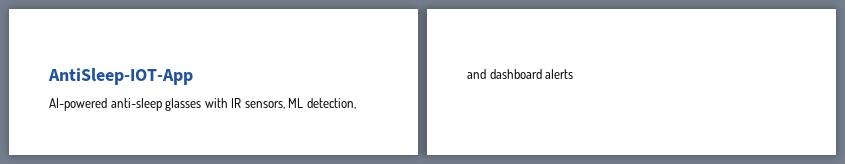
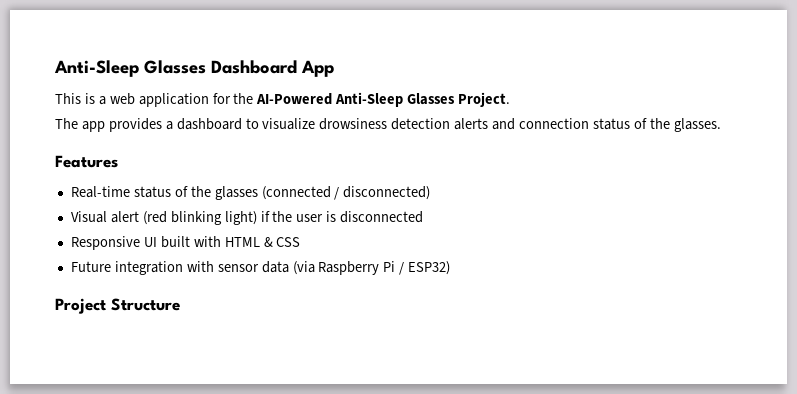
[48,68,193,85] [49,98,356,111] [467,69,574,79] AntiSleep-IOT-App // AI-powered anti-sleep glasses with IR sensors, ML detection, and dashboard alerts -> [54,60,334,77] [55,92,511,107] [55,118,721,132] [55,155,118,168] [70,186,431,200] [70,211,424,225] [70,236,301,250] [70,261,451,275] [55,298,180,314] Anti-Sleep Glasses Dashboard App // This is a web application for the AI-Powered Anti-Sleep Glasses Project. // The app provides a dashboard to visualize drowsiness detection alerts and connection status of the glasses. // Features // Real-time status of the glasses (connected / disconnected) // Visual alert (red blinking light) if the user is disconnected // Responsive UI built with HTML & CSS // Future integration with sensor data (via Raspberry Pi / ESP32) // Project Structure

